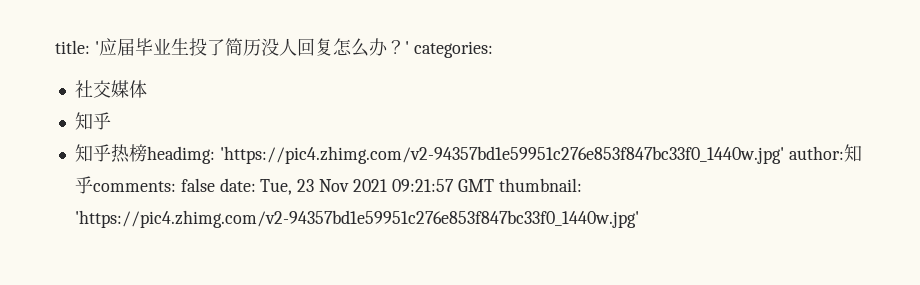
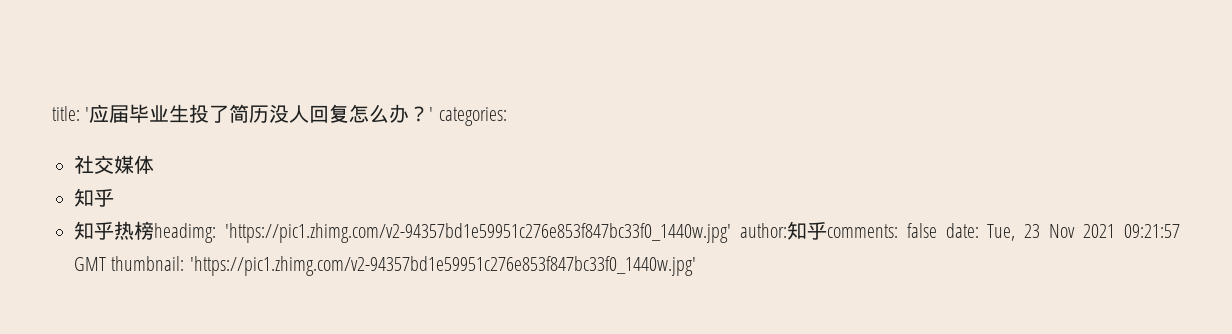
[219,146,784,164] 'https://pic4.zhimg.com/v2-94357bd1e59951c276e853f847bc33f0_1440w.jpg' -> [224,223,731,243] 'https://pic1.zhimg.com/v2-94357bd1e59951c276e853f847bc33f0_1440w.jpg'
[74,210,639,228] 'https://pic4.zhimg.com/v2-94357bd1e59951c276e853f847bc33f0_1440w.jpg' -> [189,256,696,276] 'https://pic1.zhimg.com/v2-94357bd1e59951c276e853f847bc33f0_1440w.jpg'

